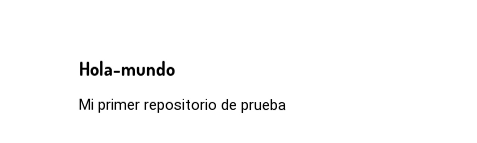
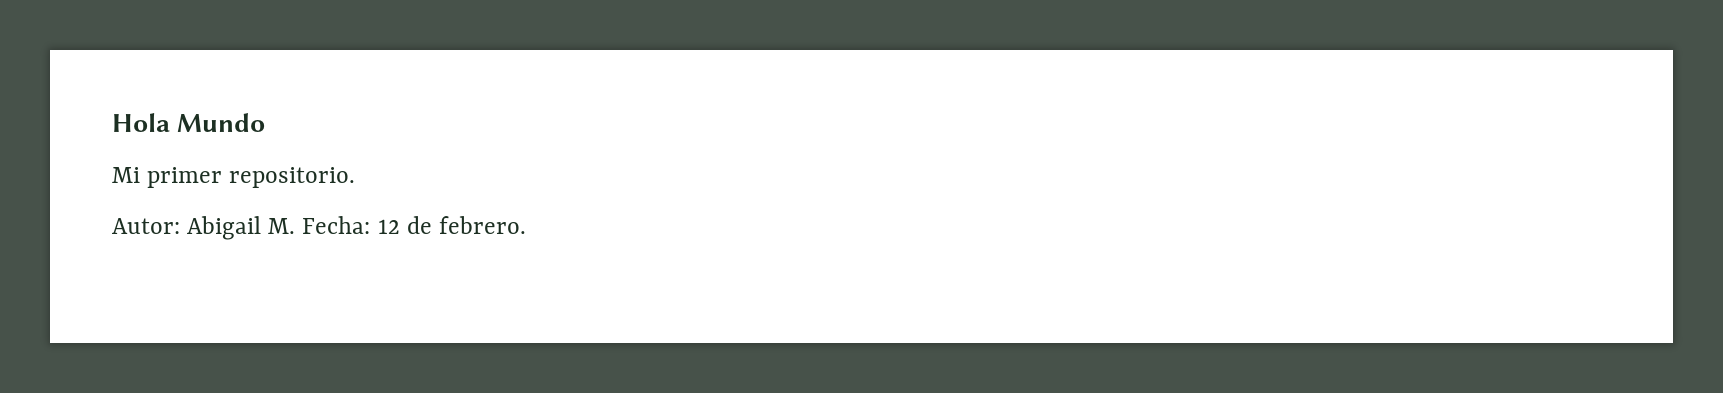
[78,60,176,76] Hola-mundo -> [112,113,266,132] Hola Mundo
[143,98,287,114] repositorio de prueba -> [229,167,356,188] [112,216,526,240] repositorio. // Autor: Abigail M. Fecha: 12 de febrero.

